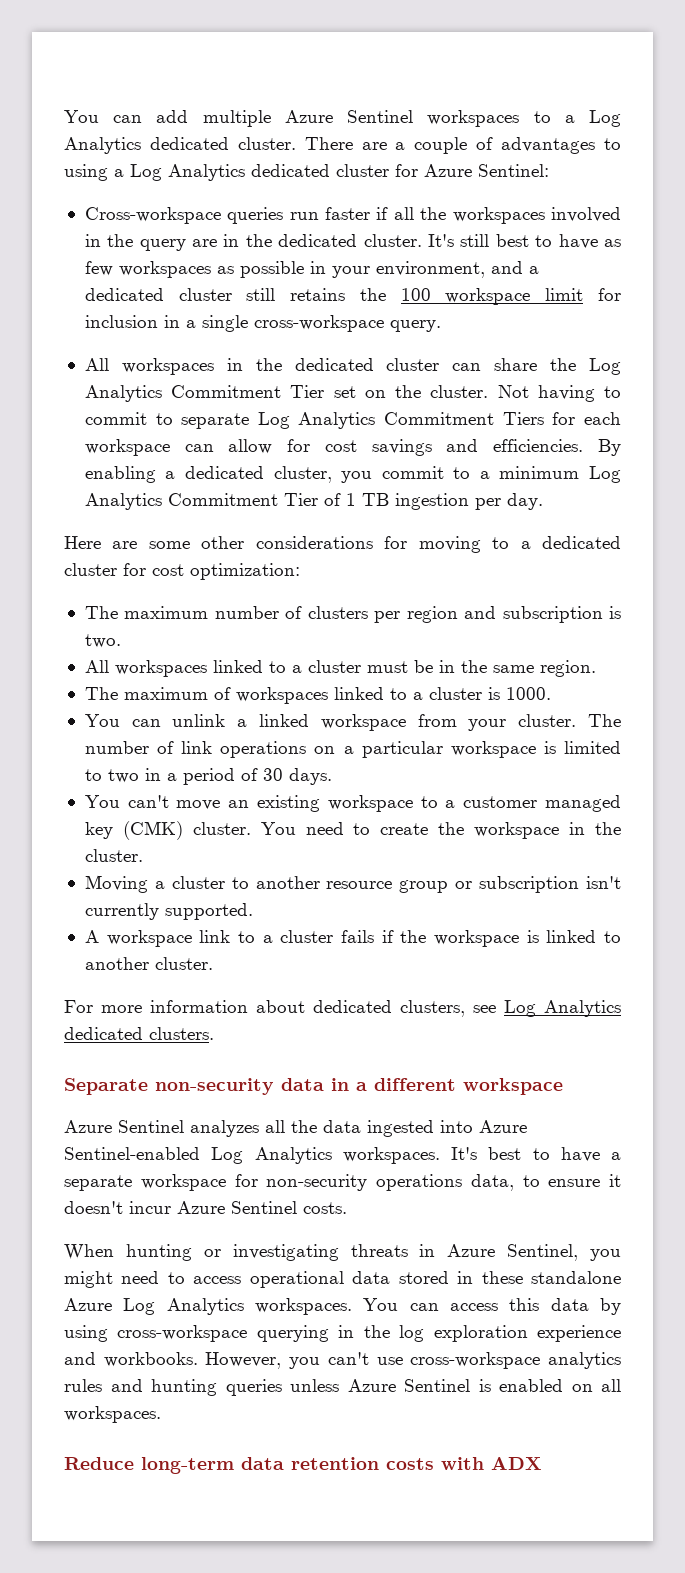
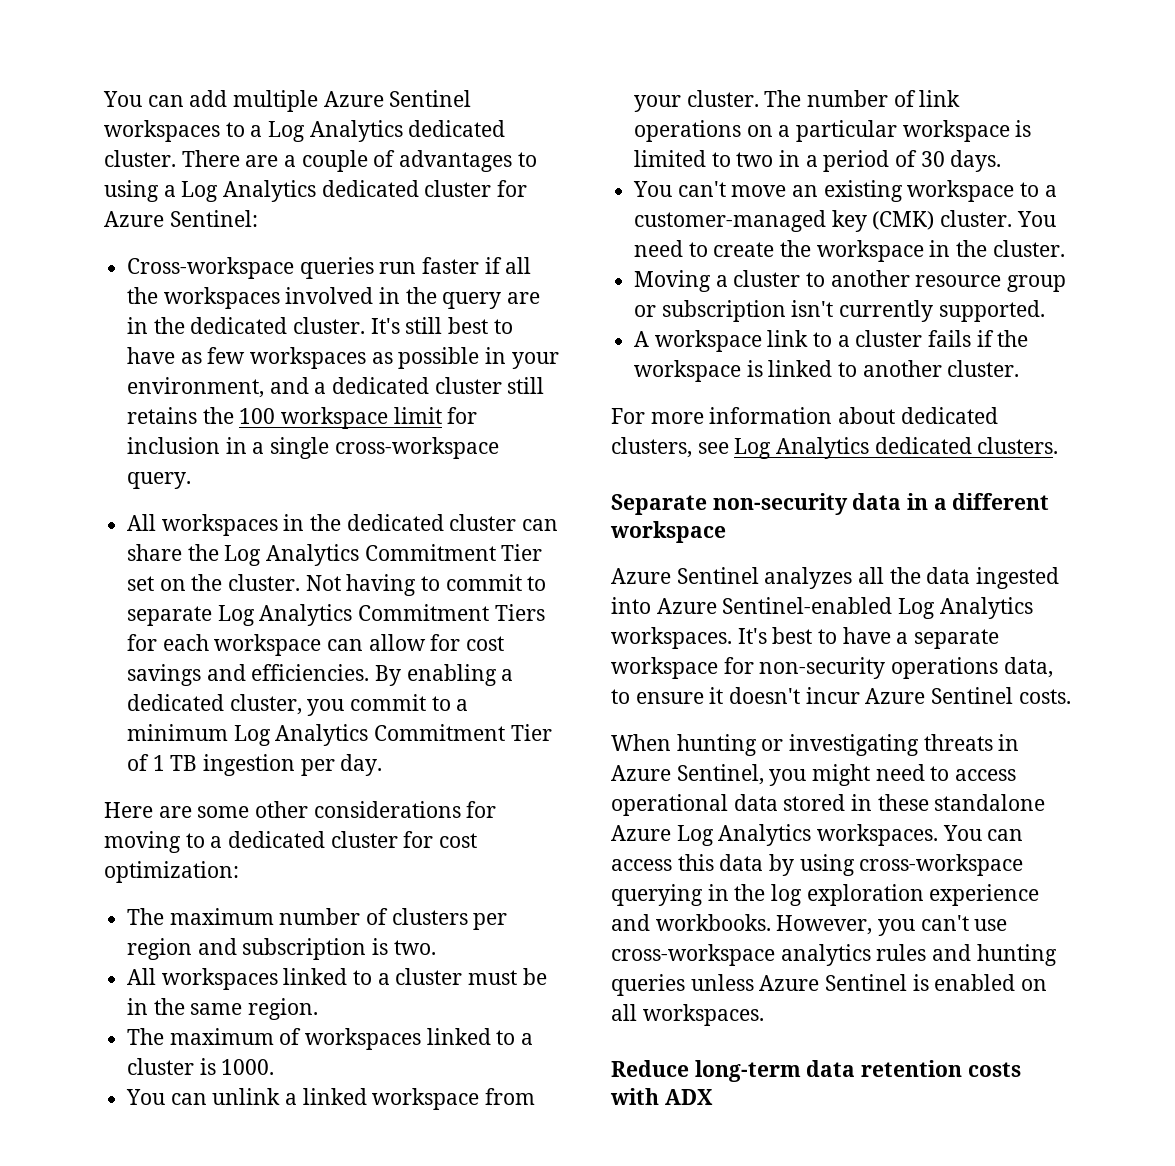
[463,795,621,812] customer managed -> [634,210,827,232] customer-managed

